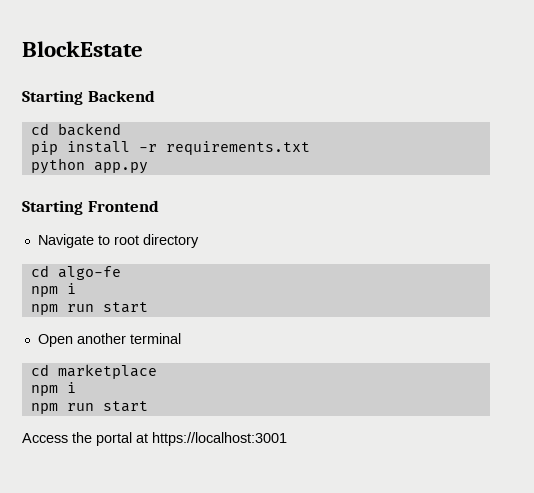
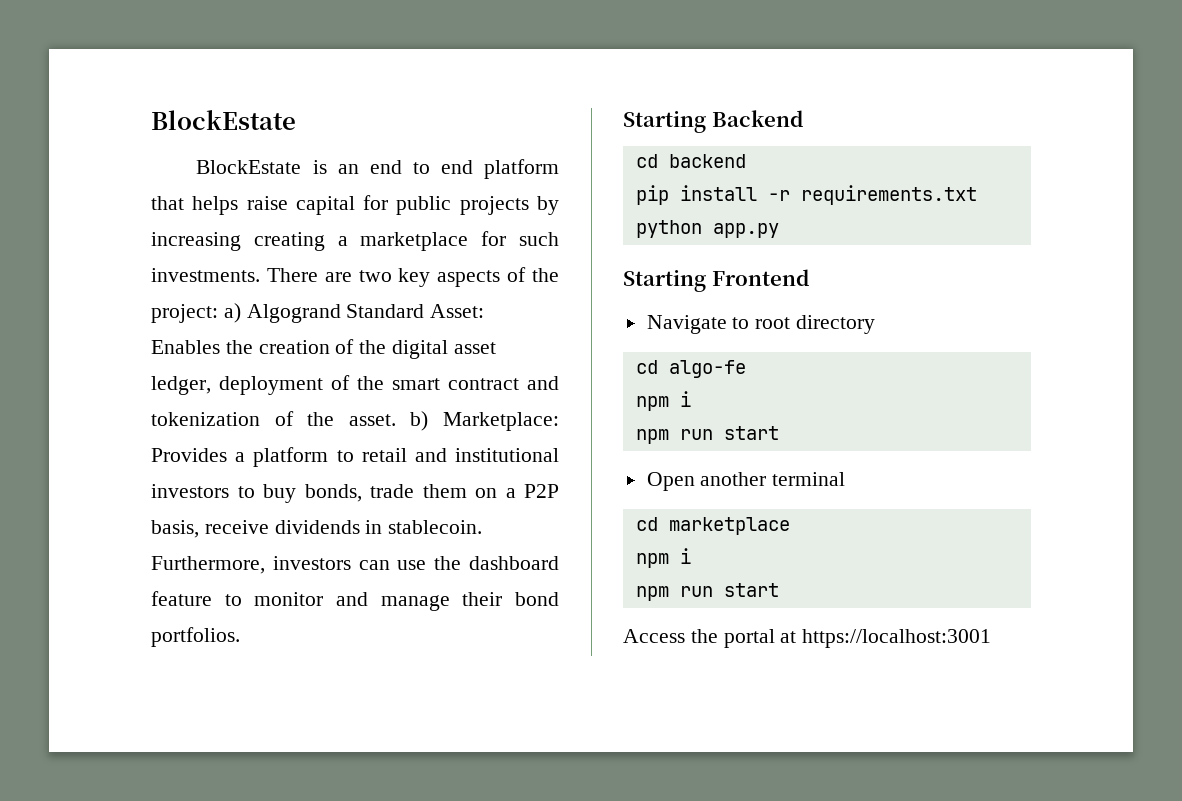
[22,41,143,57] BlockEstate -> [151,110,296,130] [196,159,559,179] [151,195,559,215] [151,231,559,251] [151,267,559,287] [151,303,485,323] [151,339,496,359] [151,375,559,395] [151,411,559,431] [151,447,559,467] [151,484,559,503] [151,520,483,538] [151,556,559,574] [151,591,559,611] [151,627,240,647] BlockEstate // BlockEstate is an end to end platform that helps raise capital for public projects by increasing creating a marketplace for such investments. There are two key aspects of the project: a) Algogrand Standard Asset: Enables the creation of the digital asset ledger, deployment of the smart contract and tokenization of the asset. b) Marketplace: Provides a platform to retail and institutional investors to buy bonds, trade them on a P2P basis, receive dividends in stablecoin. Furthermore, investors can use the dashboard feature to monitor and manage their bond portfolios.

